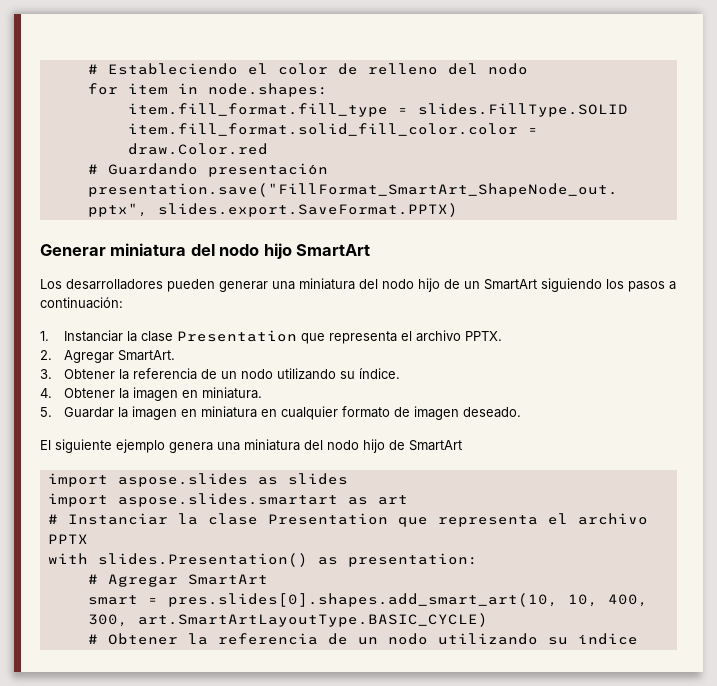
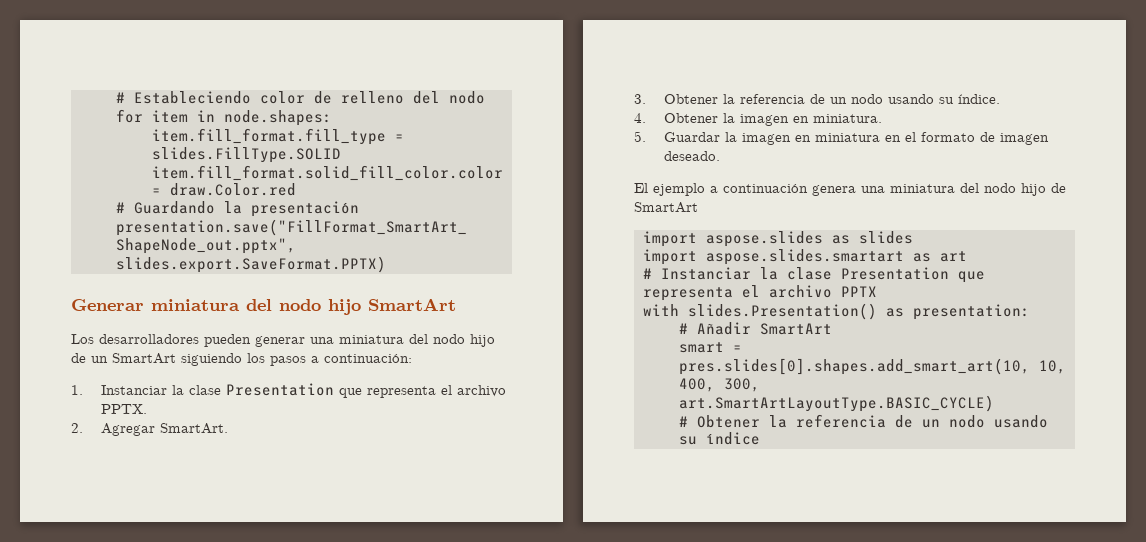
[247,63,268,75] el -> (251, 97) none
(198, 169) none -> [224,201,242,214] la
[276,368,336,380] utilizando -> [887,94,934,104] usando
[280,406,338,420] cualquier -> [904,132,916,142] el
[55,439,165,453] siguiente ejemplo -> [653,183,808,196] ejemplo a continuación
[107,574,178,587] Agregar -> [697,322,751,335] Añadir
[437,633,538,645] utilizando -> [994,415,1048,428] usando

